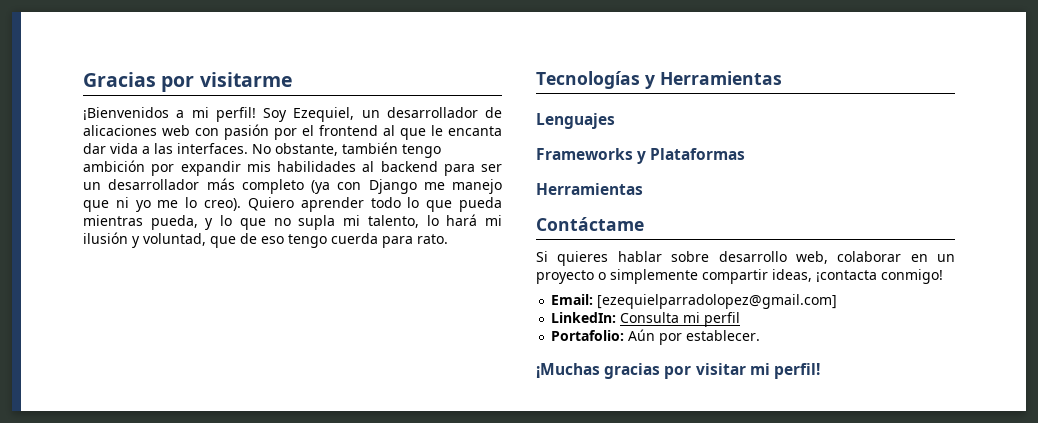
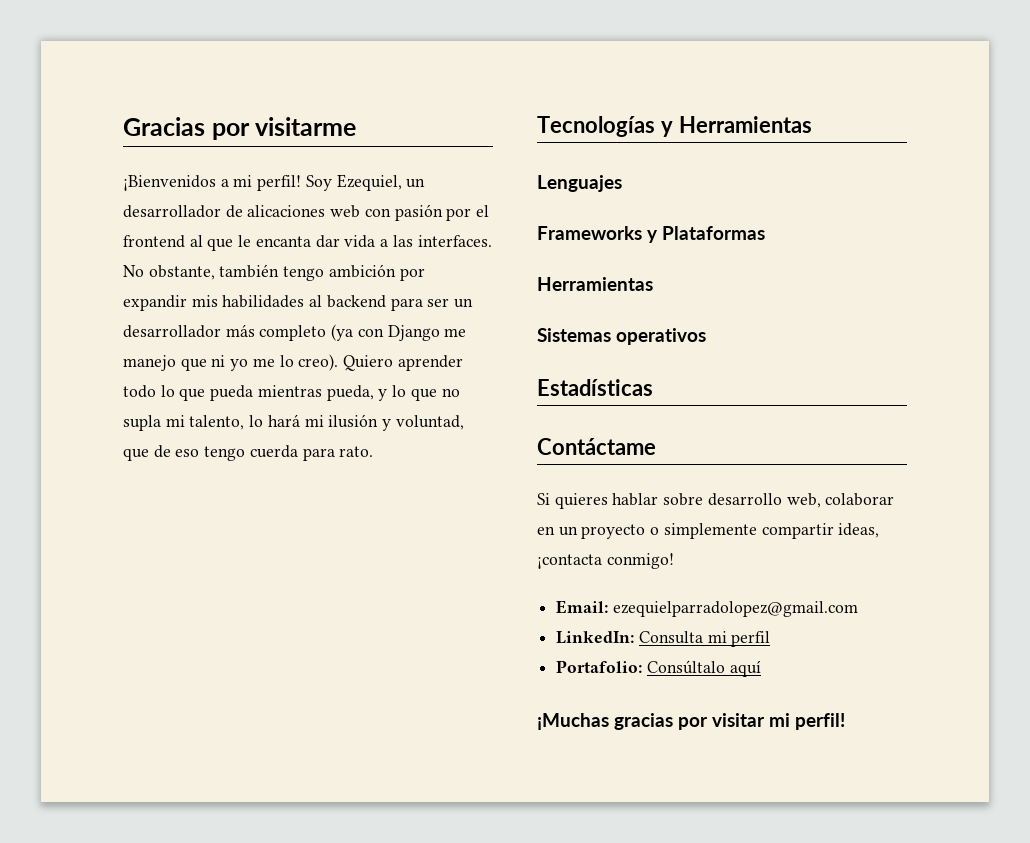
(643, 189) none -> [537,328,706,345] [537,379,653,396] // Sistemas operativos // Estadísticas
[597,294,838,309] [ezequielparradolopez@gmail.com] -> [612,601,858,617] ezequielparradolopez@gmail.com
[628,329,761,345] Aún por establecer. -> [646,660,761,677] Consúltalo aquí

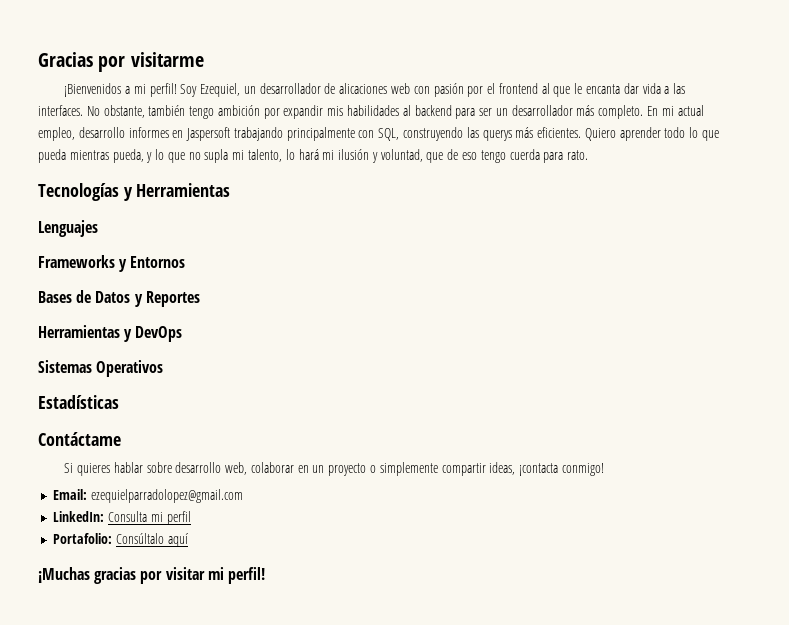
[259,324,467,341] [123,354,339,371] completo (ya con Django me manejo que ni yo me lo creo). -> [598,105,704,119] [38,127,582,141] completo. En mi actual empleo, desarrollo informes en Jaspersoft trabajando principalmente con SQL, construyendo las querys más eficientes.
[662,226,765,240] [537,277,653,291] Plataformas // Herramientas -> [130,256,186,268] [38,290,200,307] [38,325,183,342] Entornos // Bases de Datos y Reportes // Herramientas y DevOps
[616,328,706,345] operativos -> [96,360,164,377] Operativos

